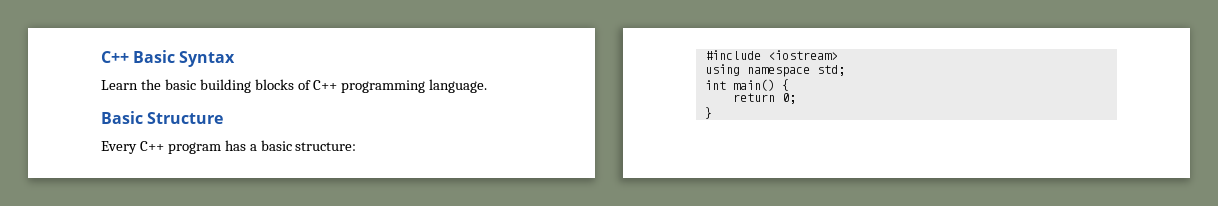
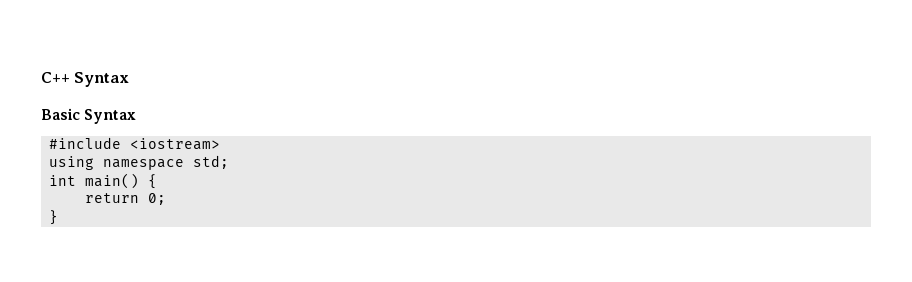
[101,51,129,63] C++ -> [41,72,130,87] C++ Syntax //
[101,79,488,93] [101,111,224,124] [101,140,357,154] // Learn the basic building blocks of C++ programming language. // Basic Structure // Every C++ program has a basic structure: -> (137, 116) none

